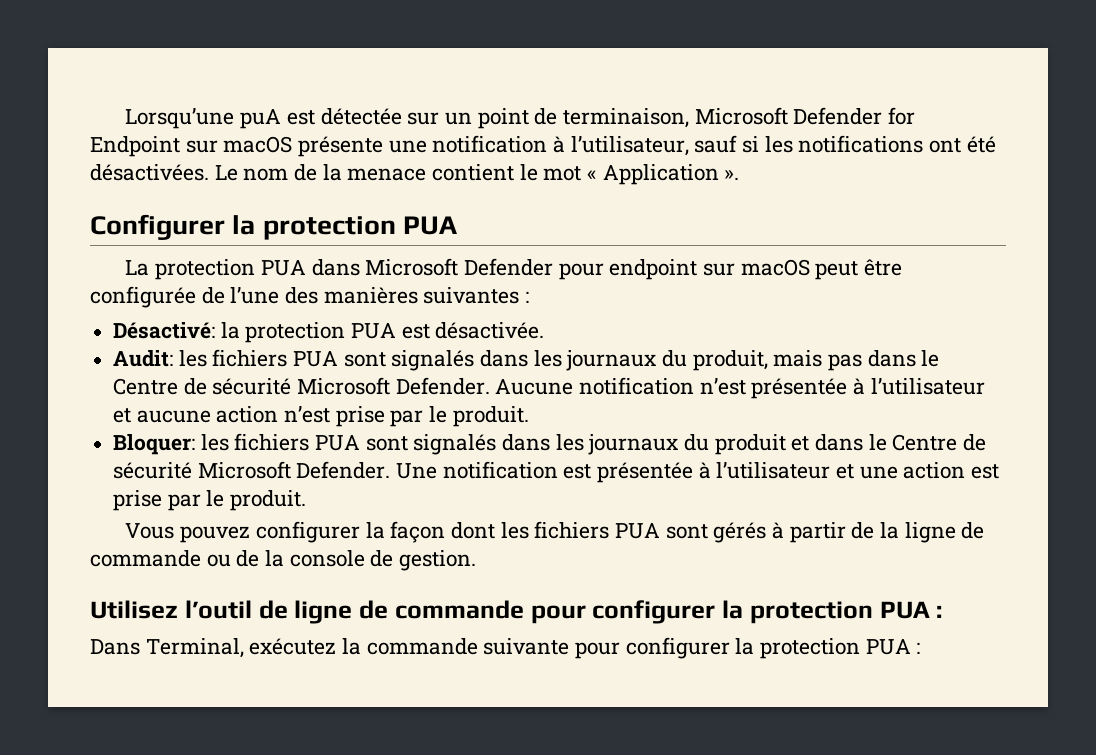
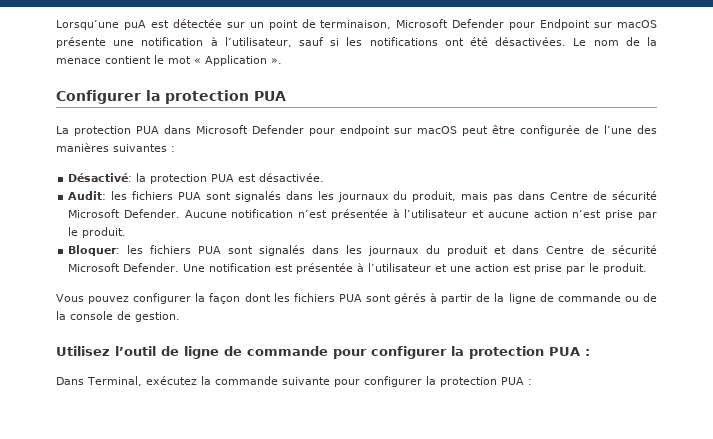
[887,107,915,125] for -> [509,22,536,30] pour
[921,350,940,367] le -> (546, 195) none
[868,434,887,451] le -> (540, 249) none

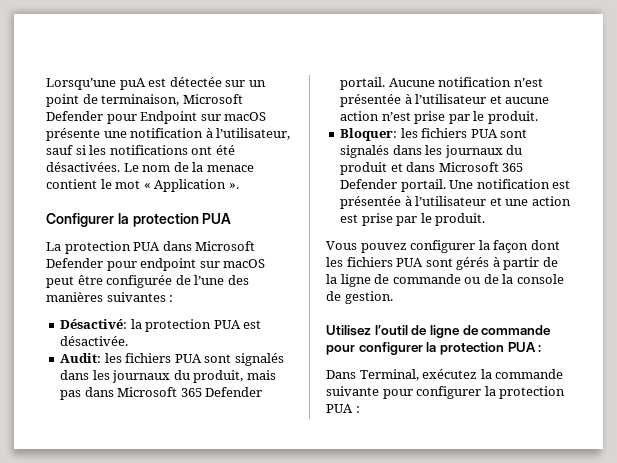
[550,191,657,200] [68,209,180,218] Centre de sécurité Microsoft Defender. -> [117,387,263,397] [340,77,386,90] Microsoft 365 Defender portail.
[546,245,657,254] [68,263,180,272] Centre de sécurité Microsoft Defender. -> [438,162,524,172] [340,179,446,192] Microsoft 365 Defender portail.

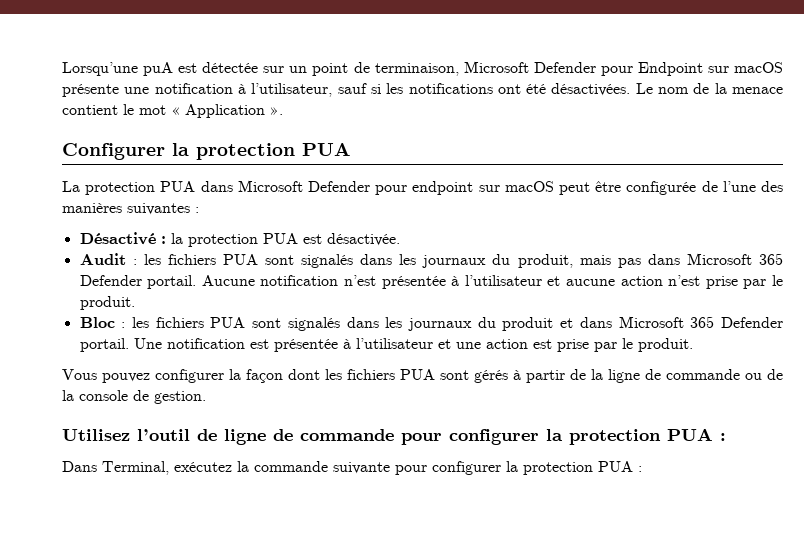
[60,319,128,329] Désactivé: -> [79,232,166,245] Désactivé :
[60,353,102,363] Audit: -> [79,253,137,265] Audit :
[340,128,398,141] Bloquer: -> [79,317,126,328] Bloc :

